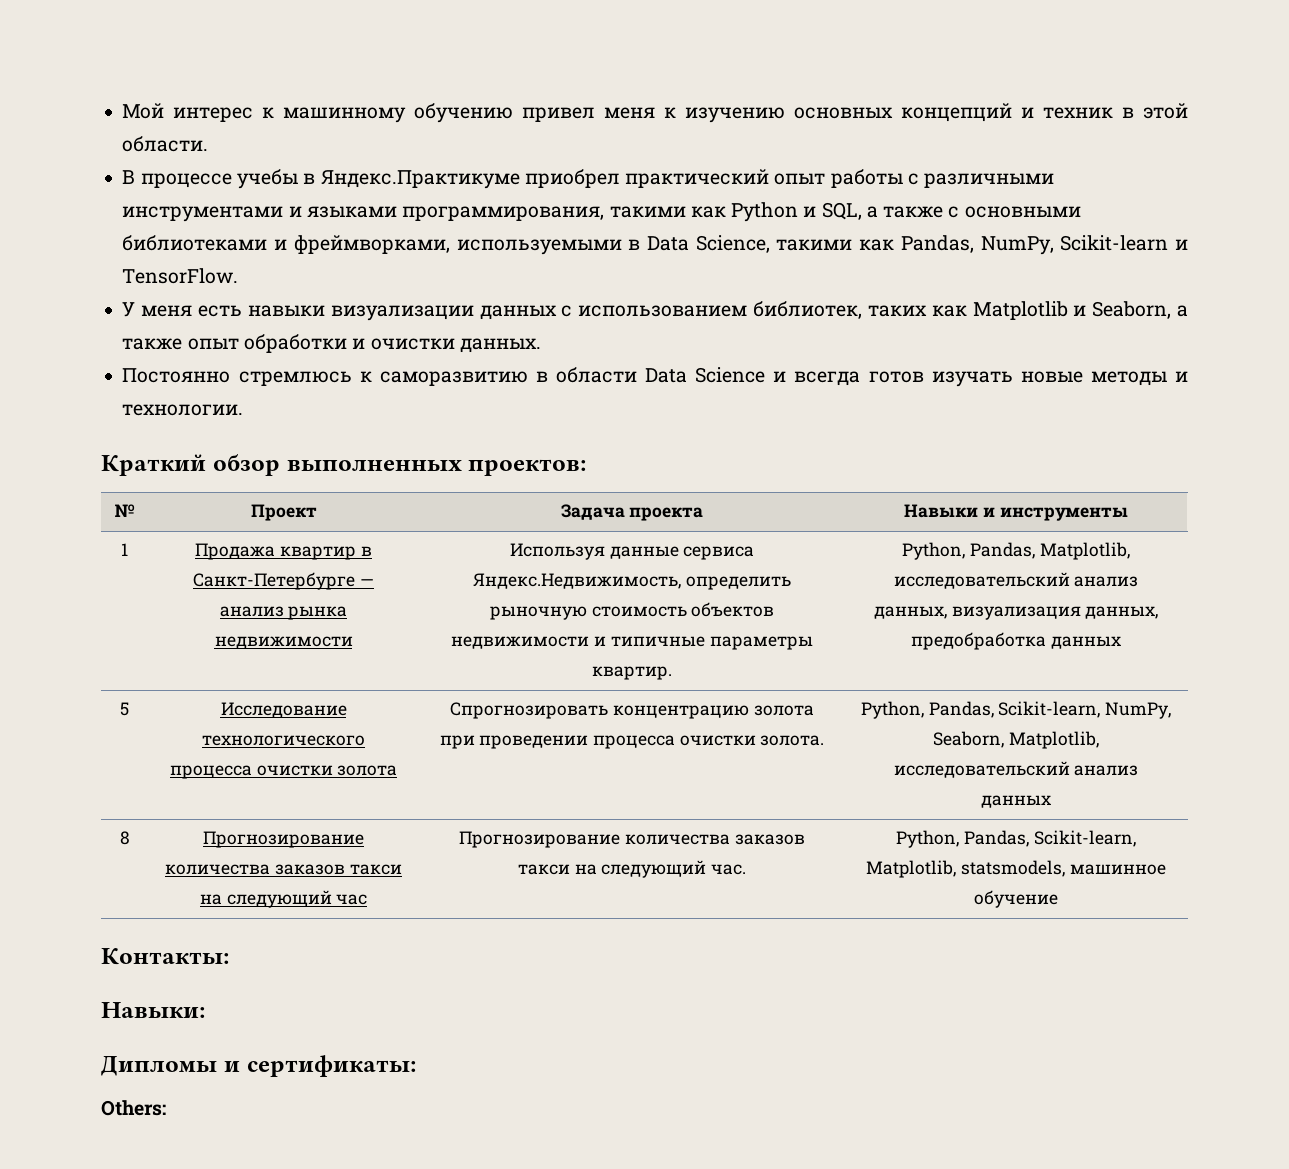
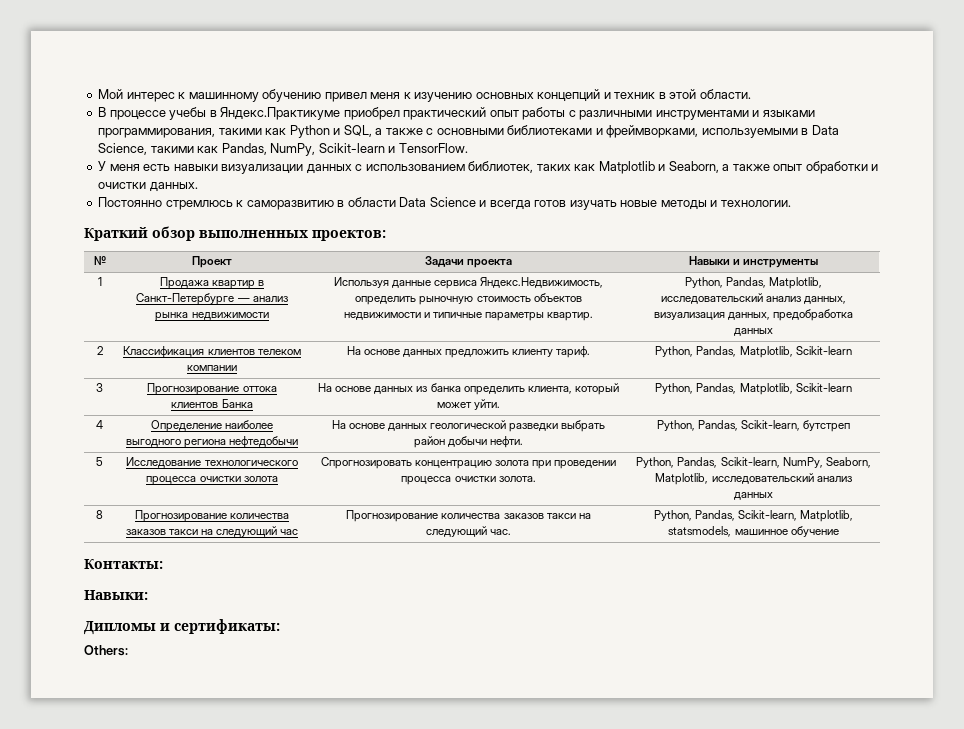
[560,504,625,520] Задача -> [424,256,464,267] Задачи
(1121, 642) none -> [96,346,103,355] [123,346,301,358] [187,365,237,371] [346,346,591,358] [655,346,852,358] [96,383,103,392] [147,383,277,395] [171,399,253,408] [318,383,619,395] [436,399,501,410] [655,383,852,395] [96,420,103,429] [150,420,274,432] [125,436,299,448] [331,420,606,432] [413,436,524,448] [656,420,851,432] // 2 | Классификация клиентов телеком компании | На основе данных предложить клиенту тариф. | Python, Pandas, Matplotlib, Scikit-learn // 3 | Прогнозирование оттока клиентов Банка | На основе данных из банка определить клиента, который может уйти. | Python, Pandas, Matplotlib, Scikit-learn // 4 | Определение наиболее выгодного региона нефтедобычи | На основе данных геологической разведки выбрать район добычи нефти. | Python, Pandas, Scikit-learn, бутстреп

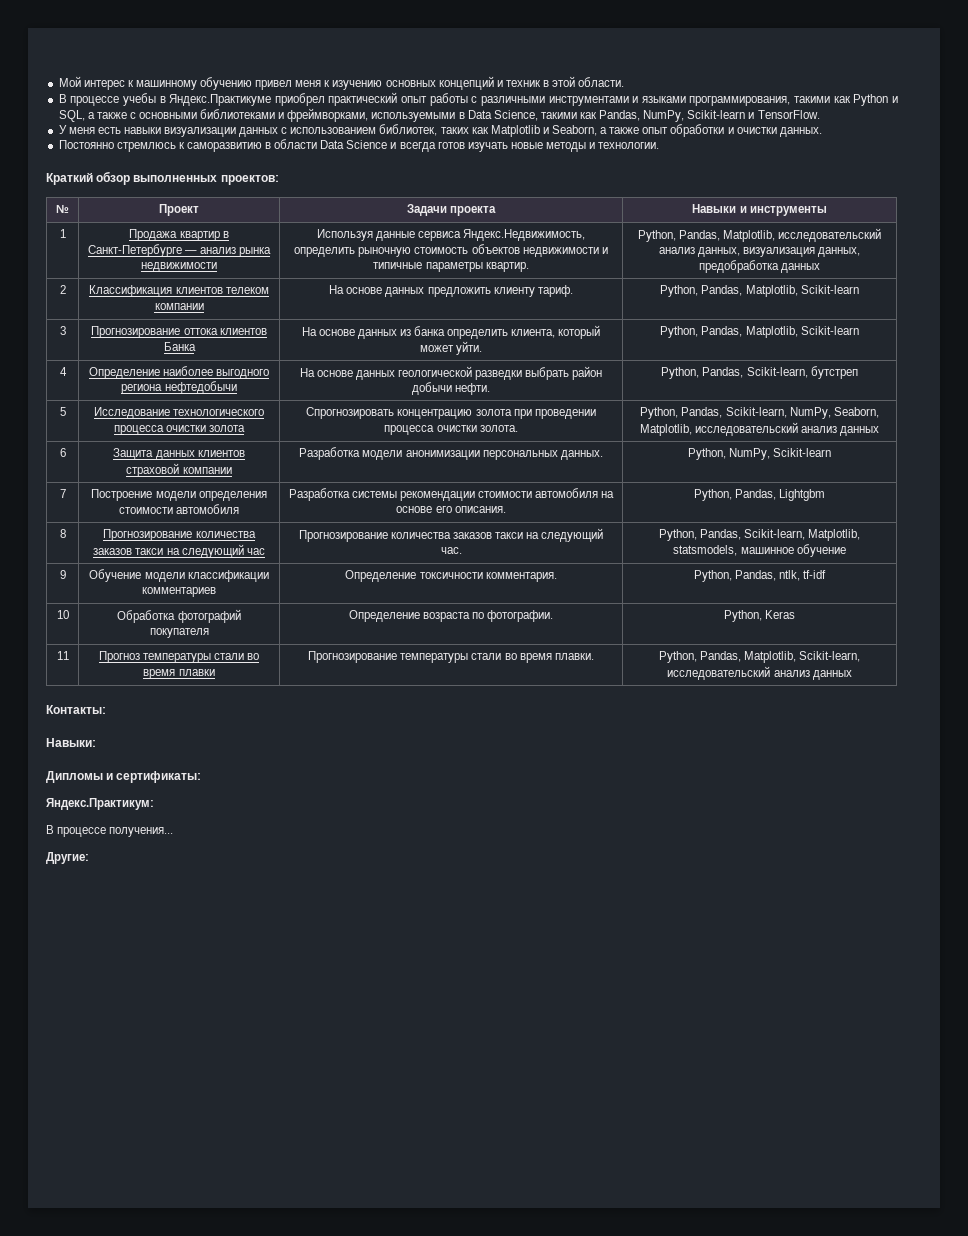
(773, 496) none -> [59,448,66,457] [113,448,245,460] [126,463,232,477] [299,447,603,460] [687,448,832,460] [59,489,66,498] [91,489,267,501] [118,504,240,514] [288,488,615,501] [396,506,506,513] [693,489,826,501] // 6 | Защита данных клиентов страховой компании | Разработка модели анонимизации персональных данных. | Python, NumPy, Scikit-learn // 7 | Построение модели определения стоимости автомобиля | Разработка системы рекомендации стоимости автомобиля на основе его описания. | Python, Pandas, Lightgbm
(839, 531) none -> [59,570,66,579] [89,569,269,582] [142,587,216,597] [345,570,557,582] [693,570,827,582] [56,610,69,619] [117,609,241,623] [149,628,209,638] [348,610,554,622] [723,610,796,622] [56,651,69,660] [98,651,260,663] [143,669,215,679] [308,651,594,663] [658,651,861,663] [667,666,852,680] // 9 | Обучение модели классификации комментариев | Определение токсичности комментария. | Python, Pandas, ntlk, tf-idf // 10 | Обработка фотографий покупателя | Определение возраста по фотографии. | Python, Keras // 11 | Прогноз температуры стали во время плавки | Прогнозирование температуры стали во время плавки. | Python, Pandas, Matplotlib, Scikit-learn, исследовательский анализ данных
[84,645,128,656] Others: -> [46,798,154,810] [46,825,174,837] [46,852,89,864] Яндекс.Практикум: // В процессе получения... // Другие:

